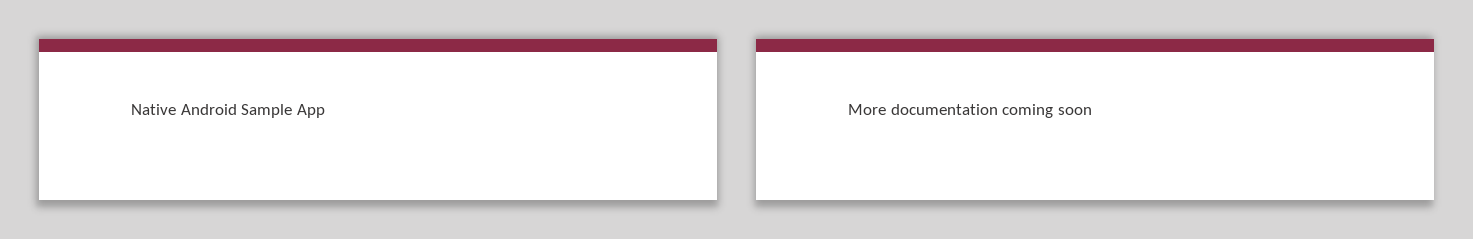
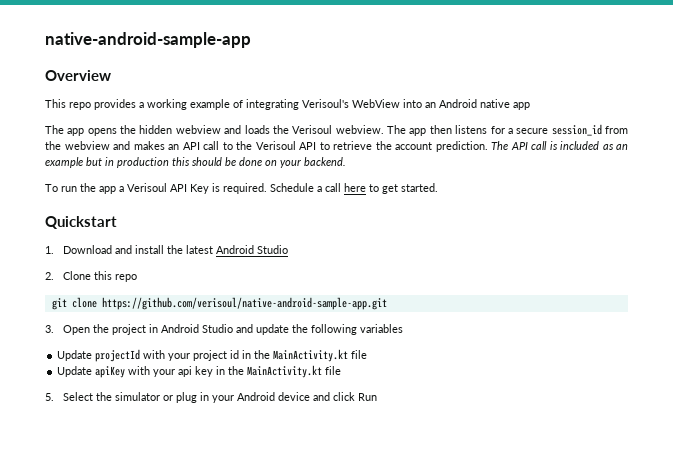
[131,104,325,118] [848,104,1092,118] Native Android Sample App // More documentation coming soon -> [45,32,251,48] [45,70,111,81] [45,99,530,110] [45,124,628,136] [45,141,628,152] [45,157,346,168] [45,183,438,194] [45,216,117,229] [45,245,288,254] [45,271,137,282] [51,297,387,310] [45,324,403,335] [57,349,368,362] [57,365,342,378] [45,392,377,403] native-android-sample-app // Overview // This repo provides a working example of integrating Verisoul's WebView into an Android native app // The app opens the hidden webview and loads the Verisoul webview. The app then listens for a secure session_id from the webview and makes an API call to the Verisoul API to retrieve the account prediction. The API call is included as an example but in production this should be done on your backend. // To run the app a Verisoul API Key is required. Schedule a call here to get started. // Quickstart // 1. Download and install the latest Android Studio // 2. Clone this repo // git clone https://github.com/verisoul/native-android-sample-app.git // 3. Open the project in Android Studio and update the following variables // Update projectId with your project id in the MainActivity.kt file // Update apiKey with your api key in the MainActivity.kt file // 5. Select the simulator or plug in your Android device and click Run

